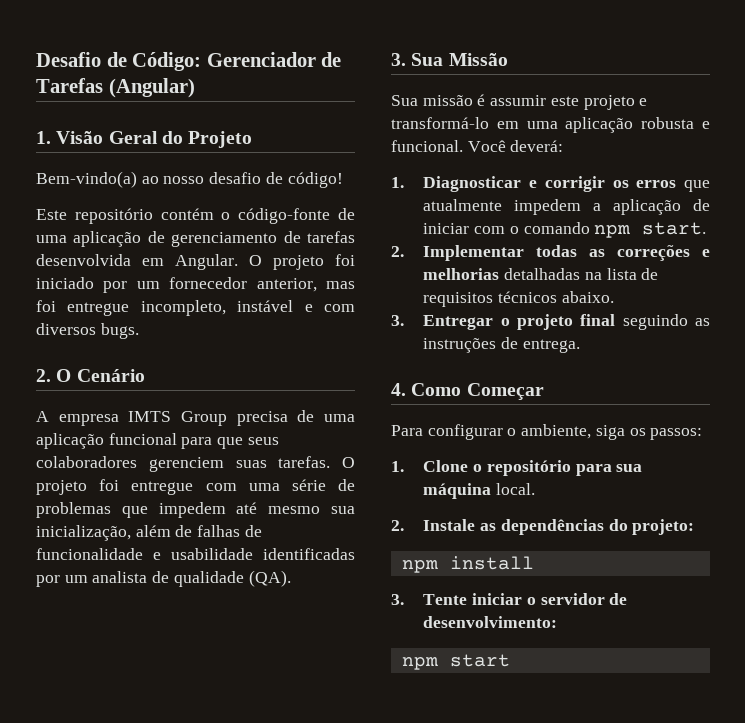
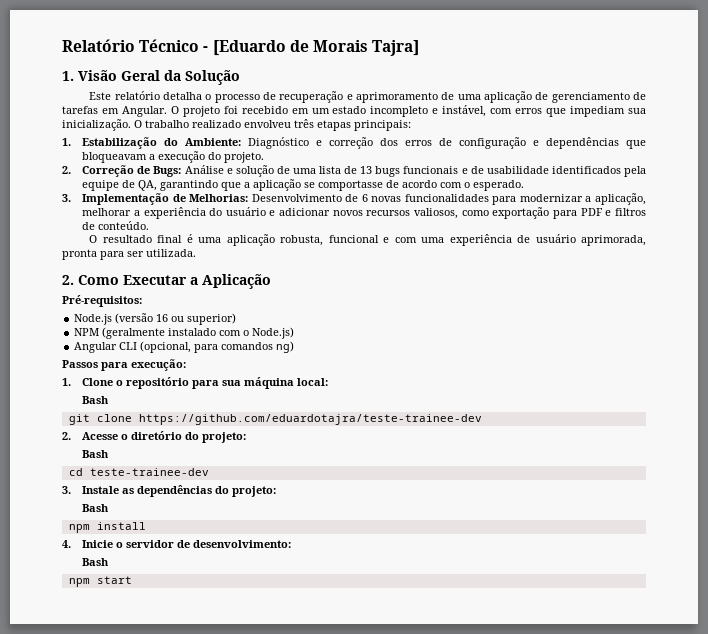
[36,52,342,71] [36,78,195,98] [36,131,253,148] [36,171,343,188] [36,208,331,224] Desafio de Código: Gerenciador de Tarefas (Angular) // 1. Visão Geral do Projeto // Bem-vindo(a) ao nosso desafio de código! // Este repositório contém o código-fonte -> [62,39,420,56] [62,70,240,85] [89,91,439,103] Relatório Técnico - [Eduardo de Morais Tajra] // 1. Visão Geral da Solução // Este relatório detalha o processo de recuperação e aprimoramento
[36,254,131,266] desenvolvida -> (98, 110) none
[36,277,355,293] [36,300,355,316] [36,323,139,339] [36,369,145,382] [36,410,355,426] [36,433,279,449] [36,456,355,472] [36,479,355,495] [36,502,356,518] [36,525,262,541] [36,548,355,560] [36,570,291,587] [391,53,508,66] [391,94,648,110] [391,117,710,133] [391,140,564,152] [391,176,710,192] [423,199,710,215] [423,222,707,238] [391,245,710,261] [423,268,659,280] [423,291,614,307] [391,314,710,330] [423,337,580,353] [391,383,544,400] [391,424,703,440] iniciado por um fornecedor anterior, mas foi entregue incompleto, instável e com diversos bugs. // 2. O Cenário // A empresa IMTS Group precisa de uma aplicação funcional para que seus colaboradores gerenciem suas tarefas. O projeto foi entregue com uma série de problemas que impedem até mesmo sua inicialização, além de falhas de funcionalidade e usabilidade identificadas por um analista de qualidade (QA). // 3. Sua Missão // Sua missão é assumir este projeto e transformá-lo em uma aplicação robusta e funcional. Você deverá: // 1. Diagnosticar e corrigir os erros que atualmente impedem a aplicação de iniciar com o comando npm start. // 2. Implementar todas as correções e melhorias detalhadas na lista de requisitos técnicos abaixo. // 3. Entregar o projeto final seguindo as instruções de entrega. // 4. Como Começar // Para configurar o ambiente, siga os passos: -> [241,105,646,117] [62,119,411,131] [62,137,646,149] [82,151,265,163] [62,165,647,177] [82,179,525,191] [62,193,646,205] [82,207,646,219] [82,221,150,230] [89,234,646,246] [62,249,196,260] [62,274,271,289] [62,295,142,307] [74,313,237,325] [74,327,295,339] [74,341,295,353] [62,359,186,371] recebido em um estado incompleto e instável, com erros que impediam sua inicialização. O trabalho realizado envolveu três etapas principais: // 1. Estabilização do Ambiente: Diagnóstico e correção dos erros de configuração e dependências que bloqueavam a execução do projeto. // 2. Correção de Bugs: Análise e solução de uma lista de 13 bugs funcionais e de usabilidade identificados pela equipe de QA, garantindo que a aplicação se comportasse de acordo com o esperado. // 3. Implementação de Melhorias: Desenvolvimento de 6 novas funcionalidades para modernizar a aplicação, melhorar a experiência do usuário e adicionar novos recursos valiosos, como exportação para PDF e filtros de conteúdo. // O resultado final é uma aplicação robusta, funcional e com uma experiência de usuário aprimorada, pronta para ser utilizada. // 2. Como Executar a Aplicação // Pré-requisitos: // Node.js (versão 16 ou superior) // NPM (geralmente instalado com o Node.js) // Angular CLI (opcional, para comandos ng) // Passos para execução:
[496,483,536,495] [391,520,404,531] local. // 2. -> [297,378,329,386] [82,396,110,404] [68,414,482,425] [62,431,247,443] [82,450,110,458] [68,468,209,476] [62,486,71,494] local: // Bash // git clone https://github.com/eduardotajra/teste-trainee-dev // 2. Acesse o diretório do projeto: // Bash // cd teste-trainee-dev // 3.
(695, 527) none -> [82,504,110,512] // Bash
[391,593,523,605] 3. Tente iniciar -> [62,540,114,548] 4. Inicie
(558, 622) none -> [82,558,110,566] // Bash

